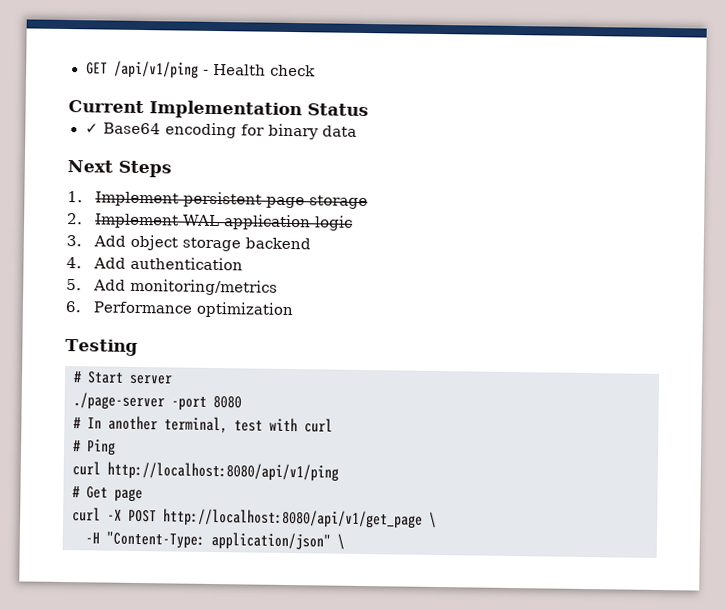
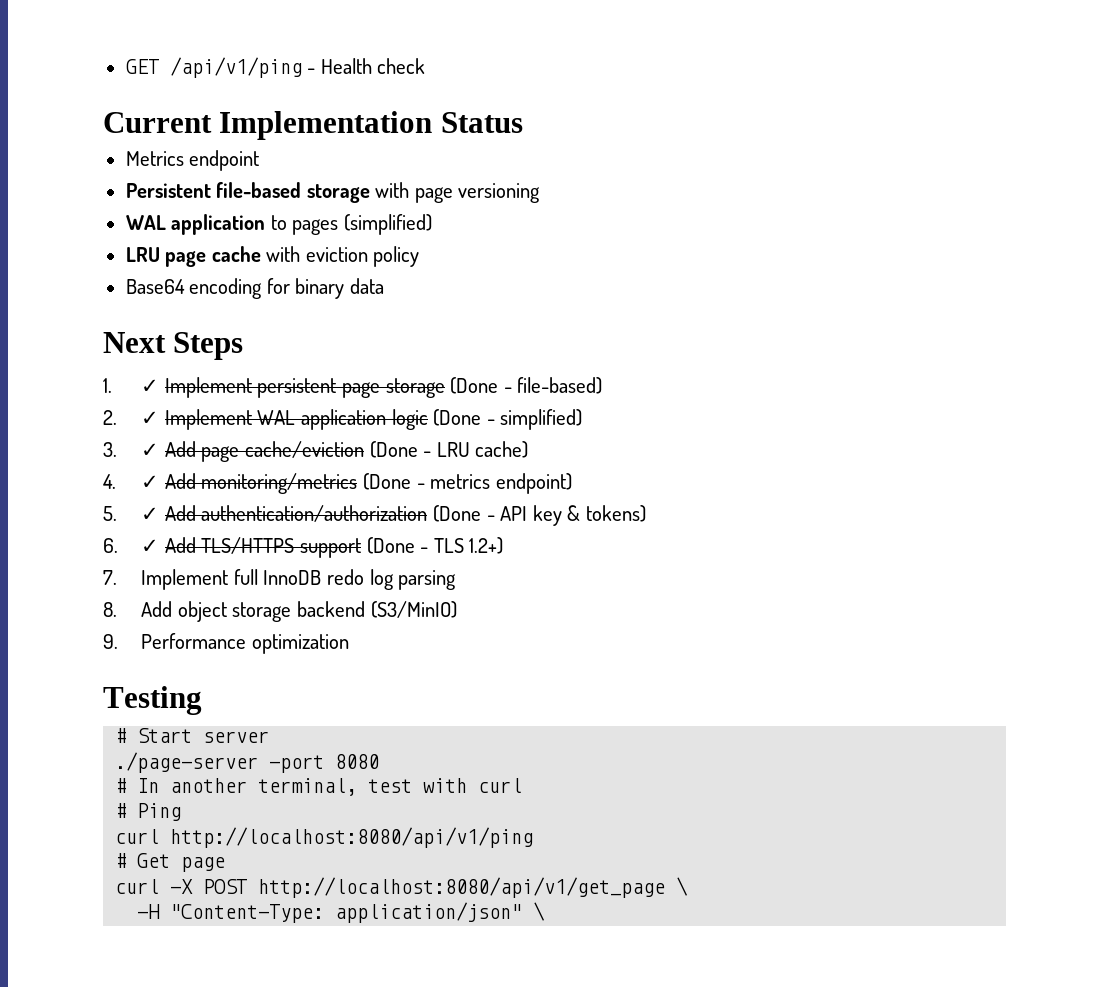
[84,123,99,134] ✓ -> [125,150,260,171] [125,182,541,203] [125,214,432,235] [125,246,420,267] Metrics endpoint // Persistent file-based storage with page versioning // WAL application to pages (simplified) // LRU page cache with eviction policy //
(83, 197) none -> [141,379,160,393] ✓
(368, 202) none -> [450,377,603,394] (Done - file-based)
(83, 219) none -> [141,411,160,425] ✓
[66,234,311,252] [66,256,243,271] [66,278,278,296] [65,301,82,313] // 3. Add object storage backend // 4. Add authentication // 5. Add monitoring/metrics // 6. -> [433,409,583,430] [103,441,529,462] [103,473,572,494] [103,505,646,526] [103,537,504,558] [103,569,457,590] [103,601,457,622] [103,634,118,649] (Done - simplified) // 3. ✓ Add page cache/eviction (Done - LRU cache) // 4. ✓ Add monitoring/metrics (Done - metrics endpoint) // 5. ✓ Add authentication/authorization (Done - API key & tokens) // 6. ✓ Add TLS/HTTPS support (Done - TLS 1.2+) // 7. Implement full InnoDB redo log parsing // 8. Add object storage backend (S3/MinIO) // 9.

